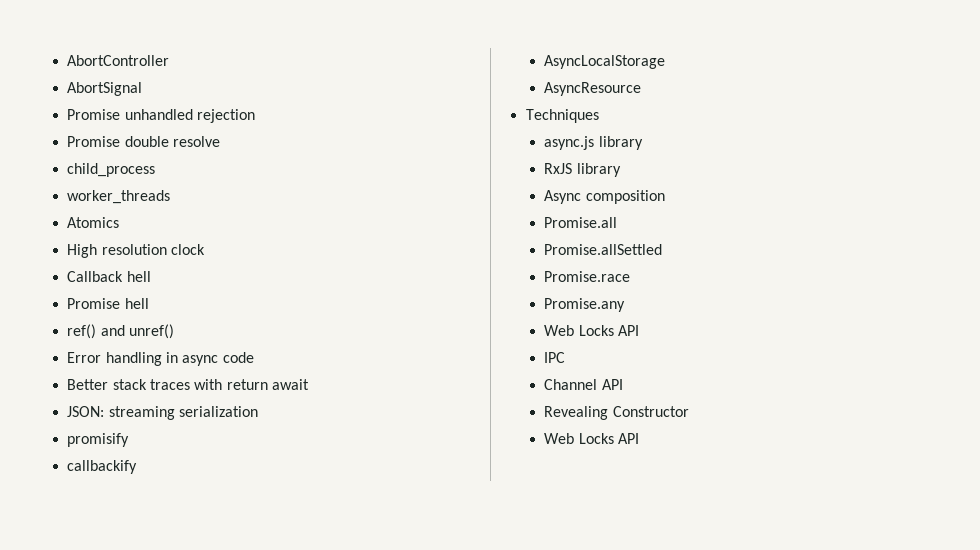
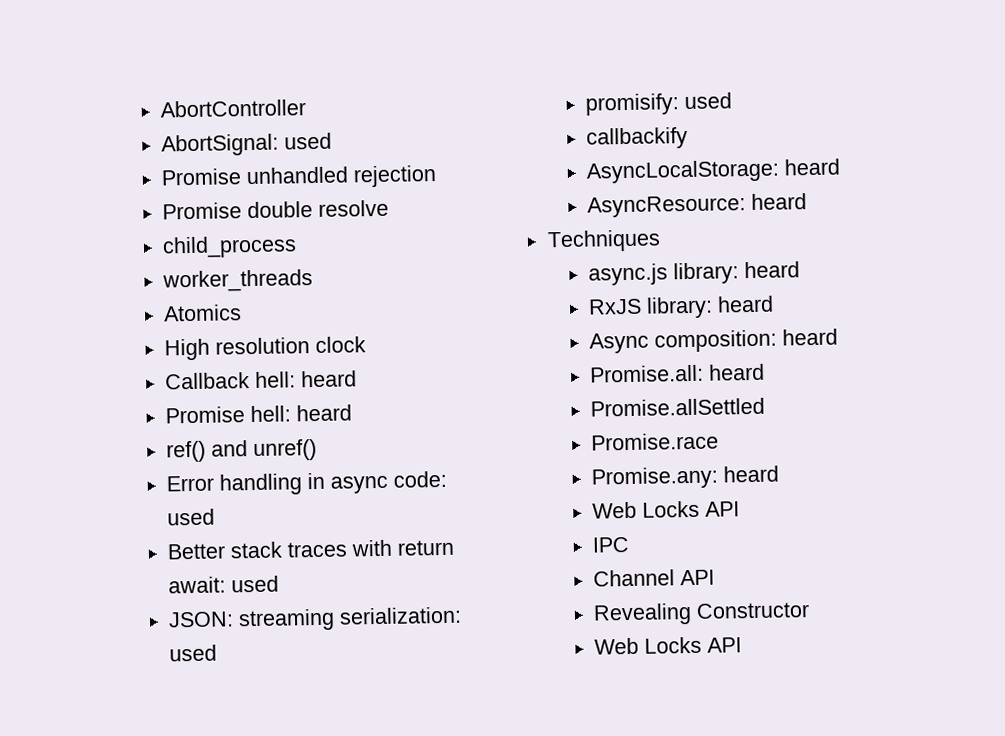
[67,82,143,96] AbortSignal -> [160,132,332,157] AbortSignal: used
[126,271,151,282] [67,298,149,309] hell // Promise hell -> [254,370,357,388] [164,404,352,424] hell: heard // Promise hell: heard
[222,352,254,363] code -> [392,470,447,488] [166,508,215,526] code: used
[272,379,310,390] await -> [167,575,279,594] await: used
[179,406,259,417] [67,433,130,447] [67,460,138,474] [544,55,666,69] [544,82,642,96] serialization // promisify // callbackify // AsyncLocalStorage // AsyncResource -> [338,606,462,625] [168,644,217,662] [584,92,732,116] [585,127,688,150] [585,158,840,184] [586,193,807,218] serialization: used // promisify: used // callbackify // AsyncLocalStorage: heard // AsyncResource: heard
[598,136,643,150] library -> [672,261,800,285] library: heard
[576,163,621,177] library -> [645,295,774,319] library: heard
[585,190,665,204] [544,217,618,228] composition // Promise.all -> [653,328,838,353] [588,363,765,383] composition: heard // Promise.all: heard
[544,298,626,312] Promise.any -> [590,465,779,490] Promise.any: heard

